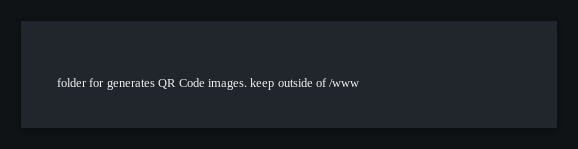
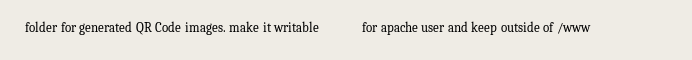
[106,79,155,90] generates -> [79,21,133,35] generated
(247, 84) none -> [229,21,468,35] make it writable for apache user and

